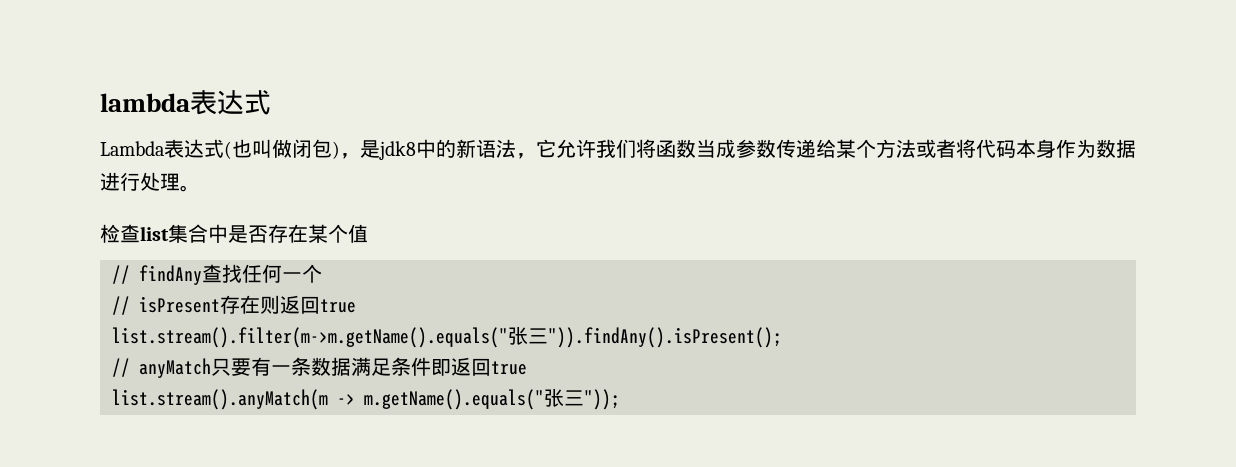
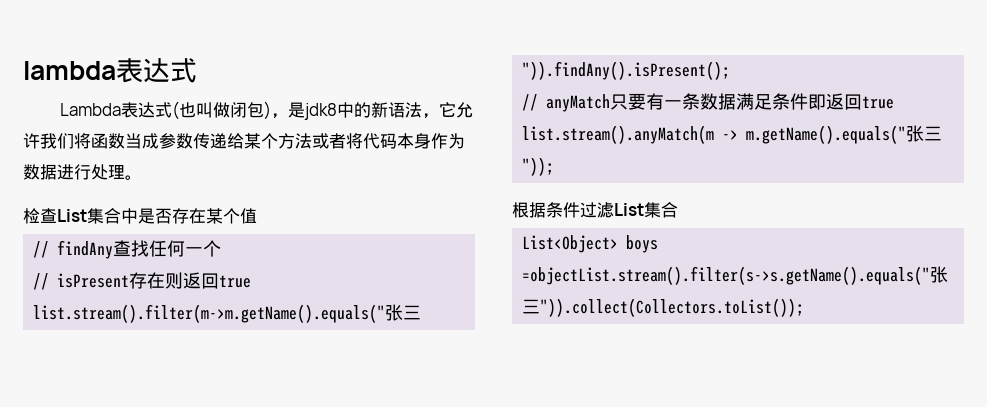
[140,226,169,241] list -> [57,209,87,222] List
(620, 399) none -> [512,202,678,218] [522,235,659,253] [522,266,949,285] [522,298,805,317] // 根据条件过滤List集合 // List<Object> boys =objectList.stream().filter(s->s.getName().equals("张三")).collect(Collectors.toList());

